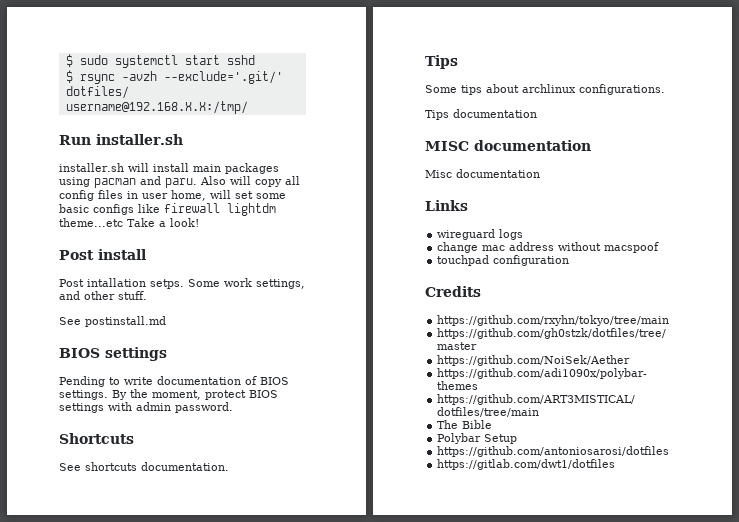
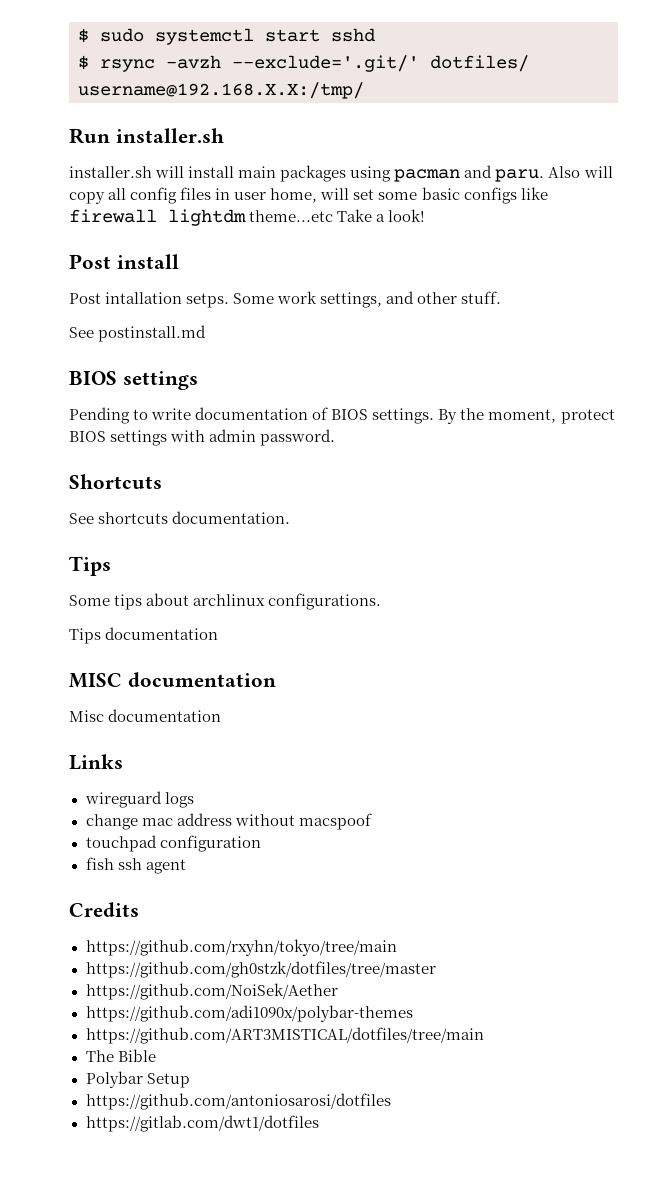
(570, 260) none -> [85,857,186,874] // fish ssh agent

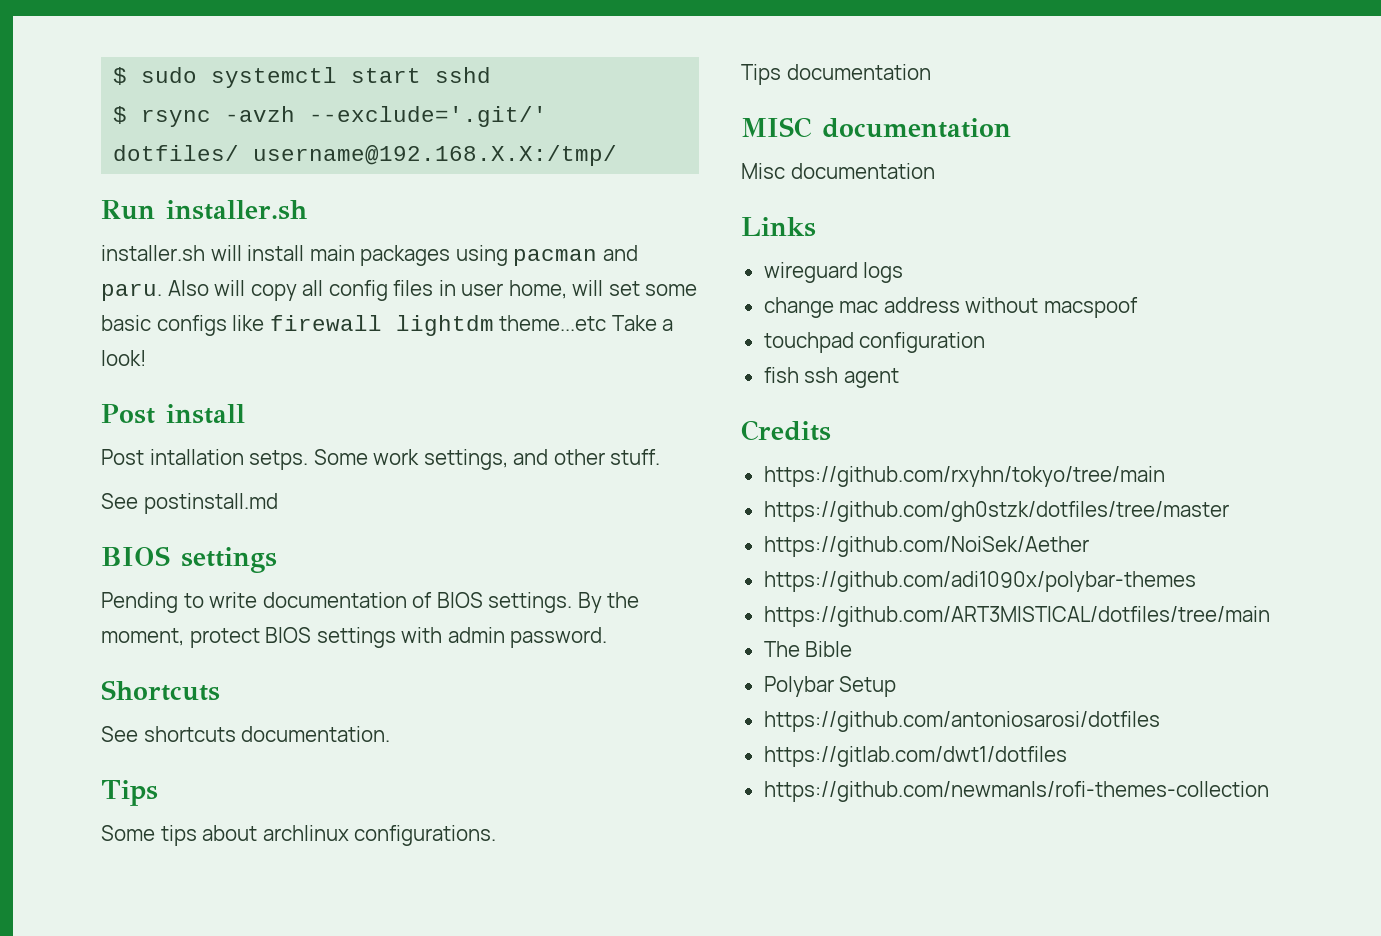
(319, 1123) none -> [763,781,1269,802] // https://github.com/newmanls/rofi-themes-collection

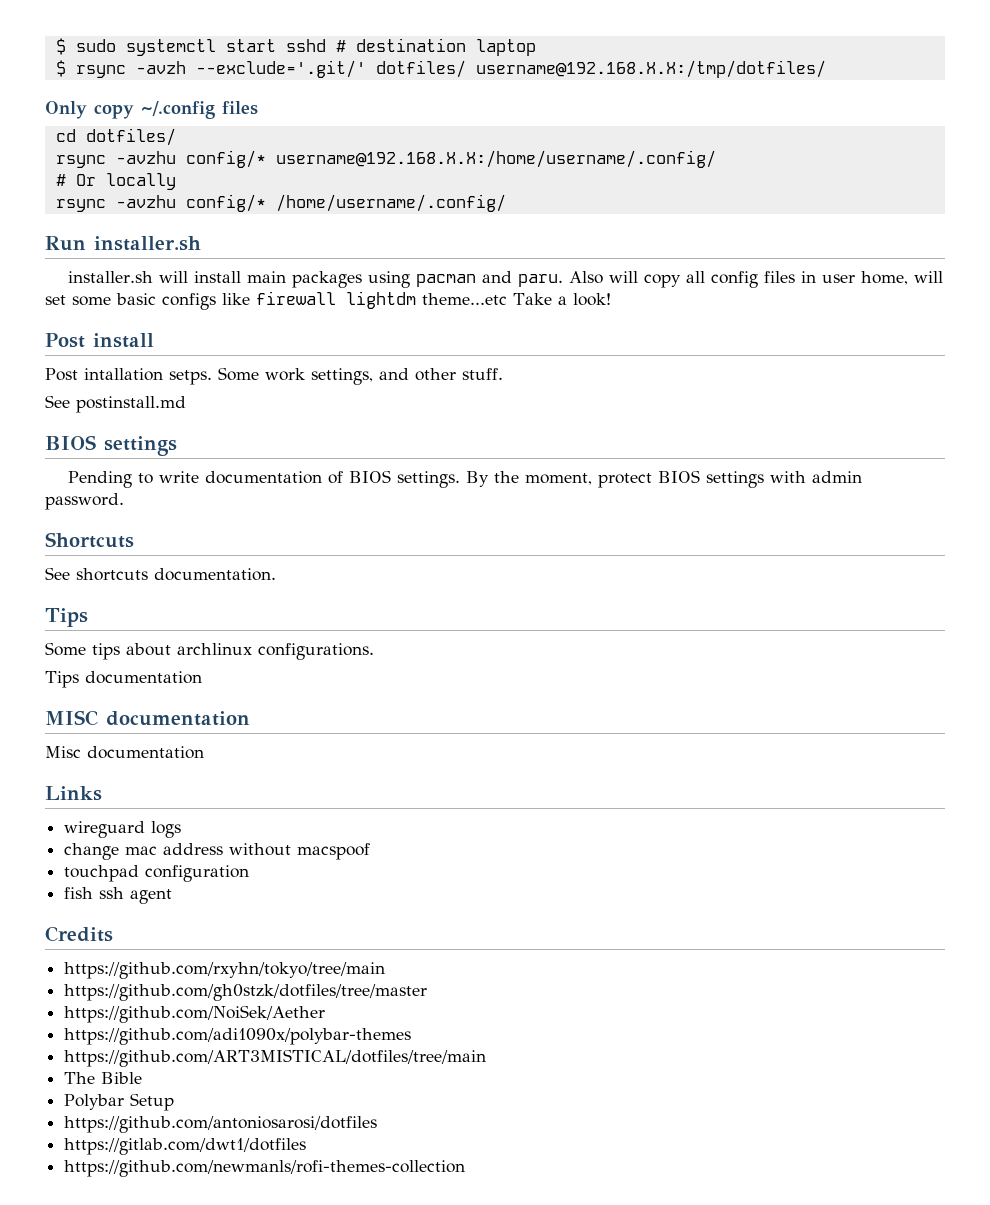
(492, 75) none -> [335,38,536,56] # destination laptop
[253,145,618,166] username@192.168.X.X:/tmp/ -> [475,60,826,78] [45,101,258,119] [55,128,176,146] [55,150,716,168] [55,173,176,190] [55,194,506,212] username@192.168.X.X:/tmp/dotfiles/ // Only copy ~/.config files // cd dotfiles/ // rsync -avzhu config/* username@192.168.X.X:/home/username/.config/ // # Or locally // rsync -avzhu config/* /home/username/.config/

